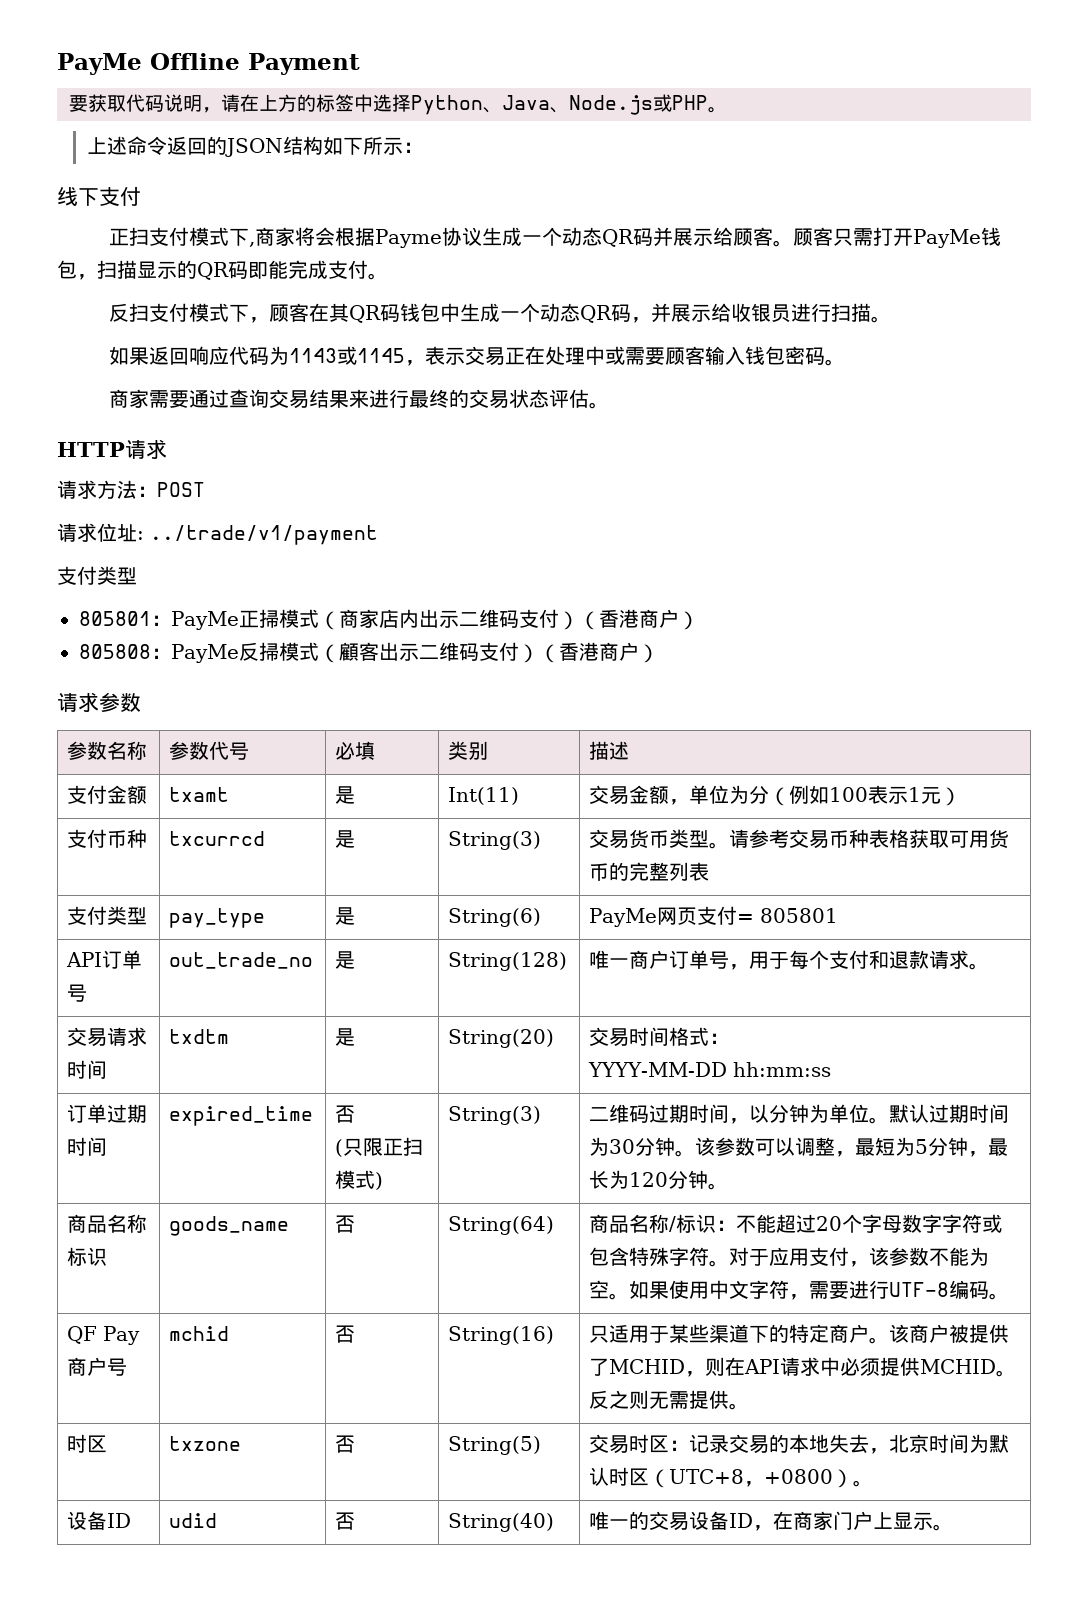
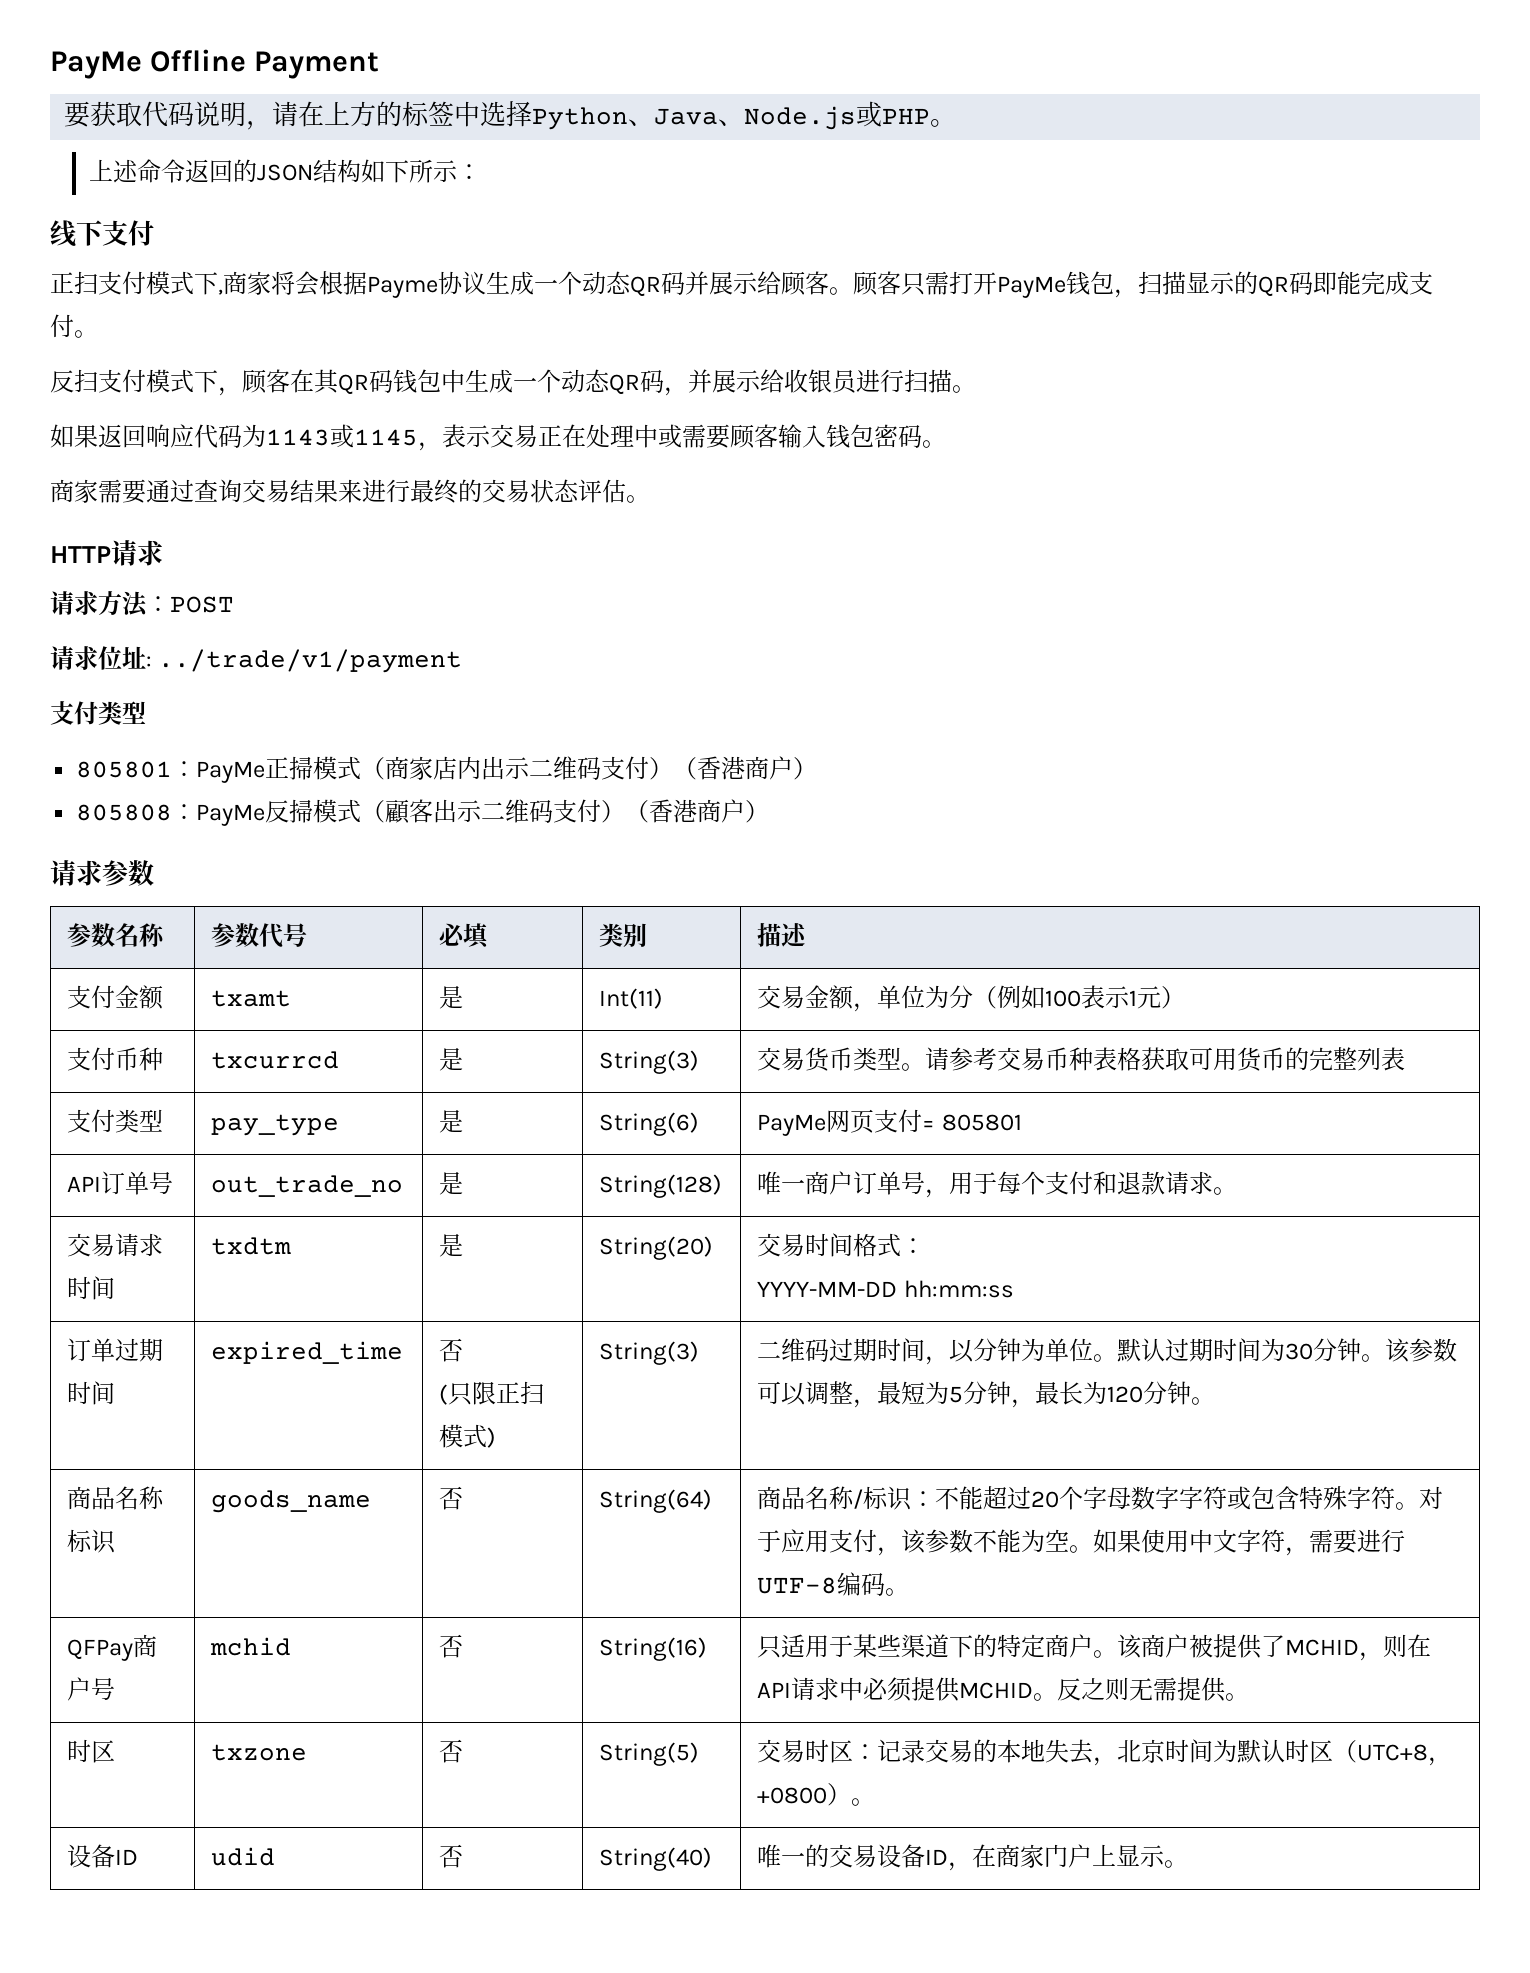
[67,1326,141,1345] QF Pay -> [67,1639,134,1661] QFPay

